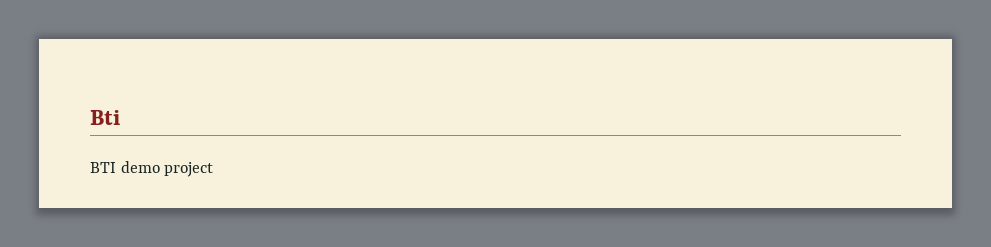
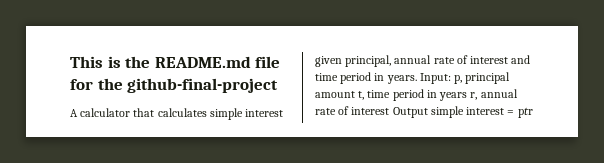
[90,110,120,125] [90,161,214,177] Bti // BTI demo project -> [70,56,281,68] [70,78,279,93] [70,108,284,120] [315,55,531,67] [315,72,511,84] [315,89,518,101] [315,106,533,118] This is the README.md file for the github-final-project // A calculator that calculates simple interest given principal, annual rate of interest and time period in years. Input: p, principal amount t, time period in years r, annual rate of interest Output simple interest = ptr

